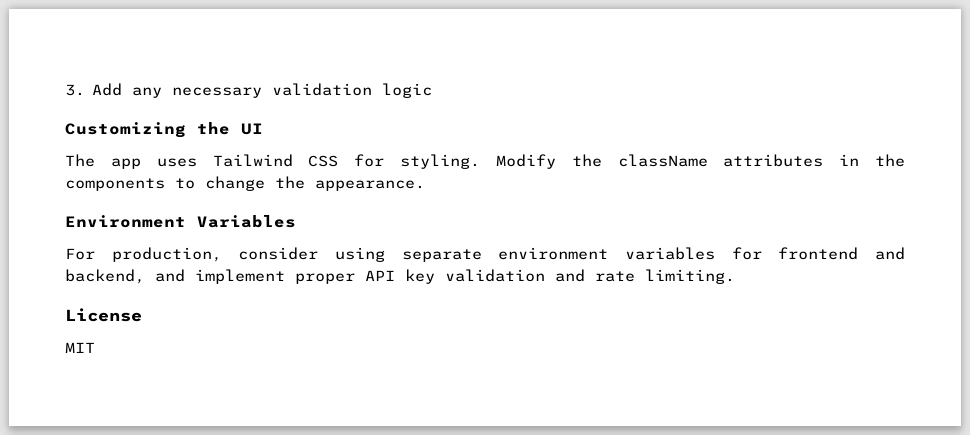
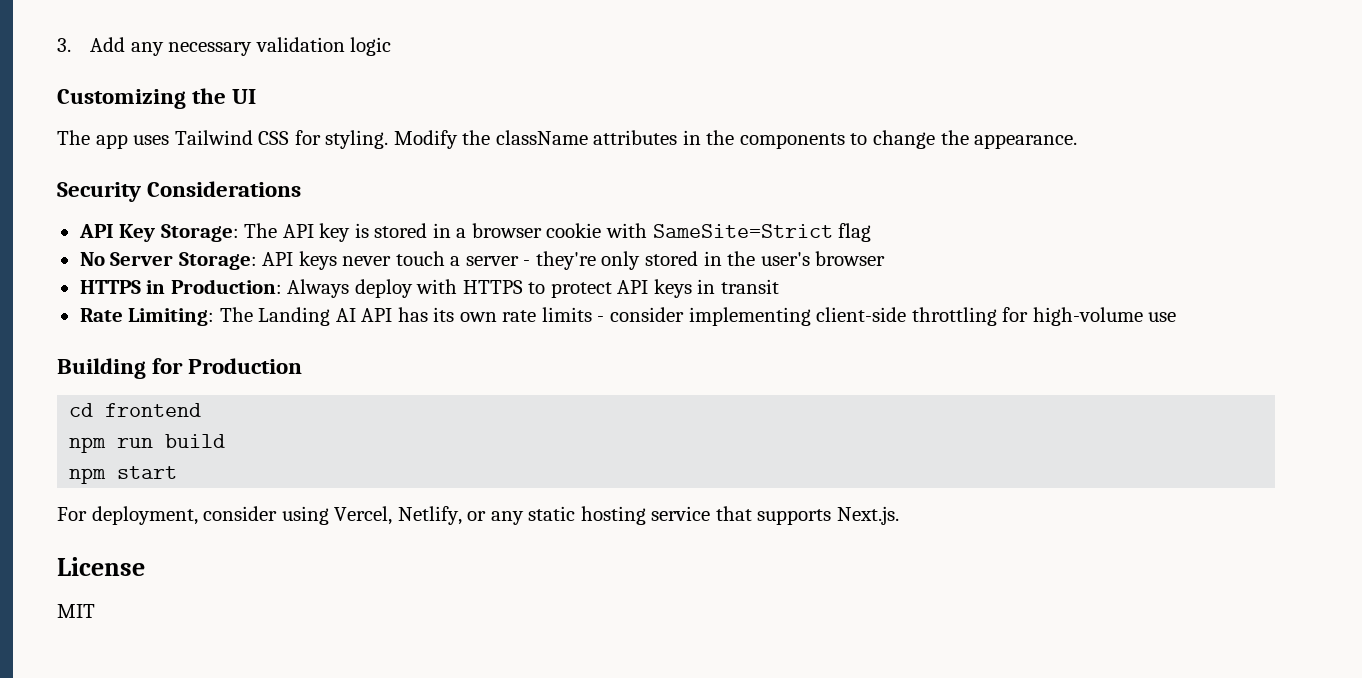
[65,215,296,228] Environment Variables -> [57,181,302,202] [78,223,872,242] [79,251,886,270] [79,279,779,298] [79,307,1177,326] [57,358,303,379] [69,403,202,417] [69,434,226,453] [69,466,178,484] Security Considerations // API Key Storage: The API key is stored in a browser cookie with SameSite=Strict flag // No Server Storage: API keys never touch a server - they're only stored in the user's browser // HTTPS in Production: Always deploy with HTTPS to protect API keys in transit // Rate Limiting: The Landing AI API has its own rate limits - consider implementing client-side throttling for high-volume use // Building for Production // cd frontend // npm run build // npm start
[111,247,222,262] production, -> [91,506,198,525] deployment,
[401,247,905,262] [65,269,735,284] separate environment variables for frontend and backend, and implement proper API key validation and rate limiting. -> [334,506,899,525] Vercel, Netlify, or any static hosting service that supports Next.js.

